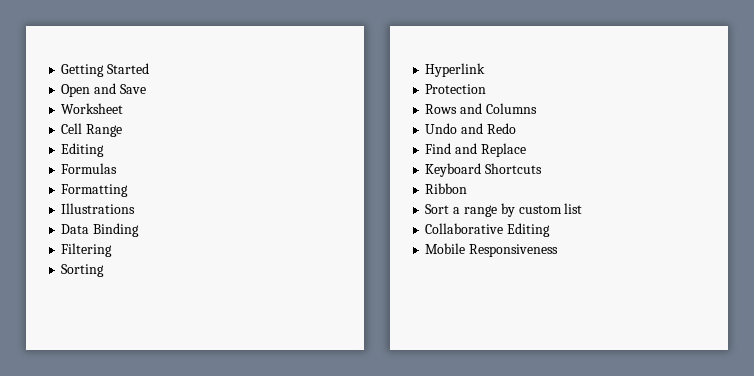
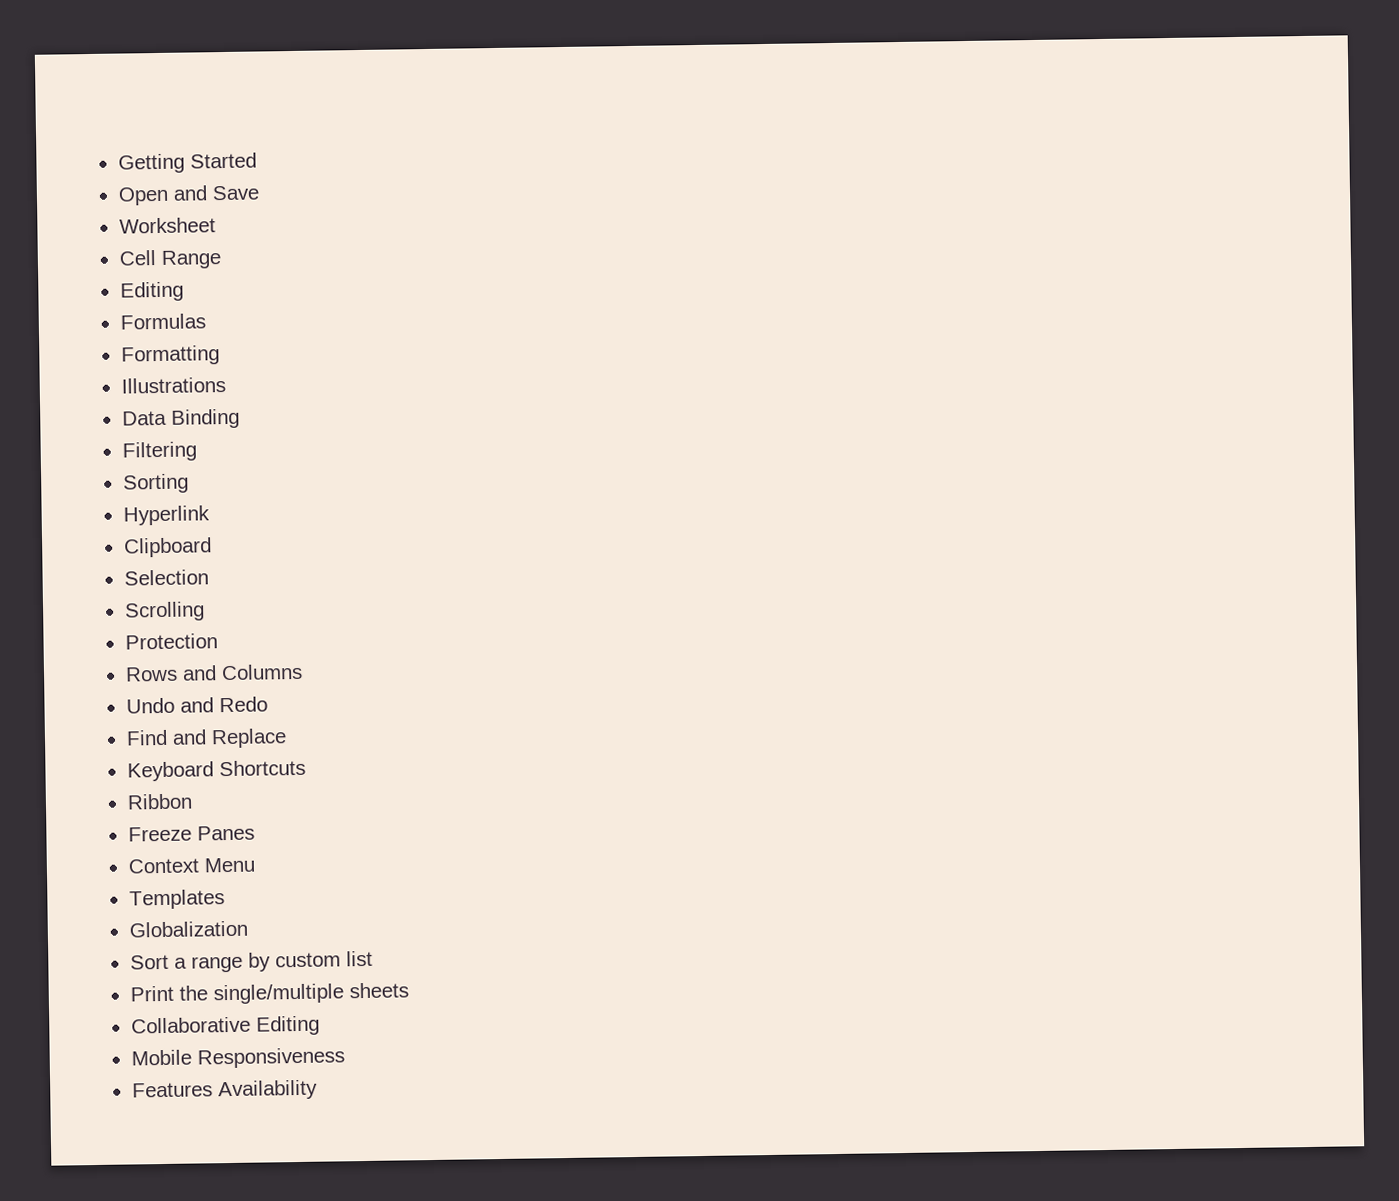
(486, 70) none -> [123,537,212,558] [123,569,209,586] [123,601,205,622] // Clipboard // Selection // Scrolling
(468, 188) none -> [127,825,255,842] [127,857,255,874] [128,889,225,910] [128,920,248,938] // Freeze Panes // Context Menu // Templates // Globalization
(583, 208) none -> [129,982,409,1005] // Print the single/multiple sheets
(559, 250) none -> [131,1079,318,1101] // Features Availability

